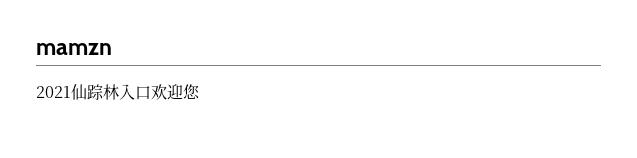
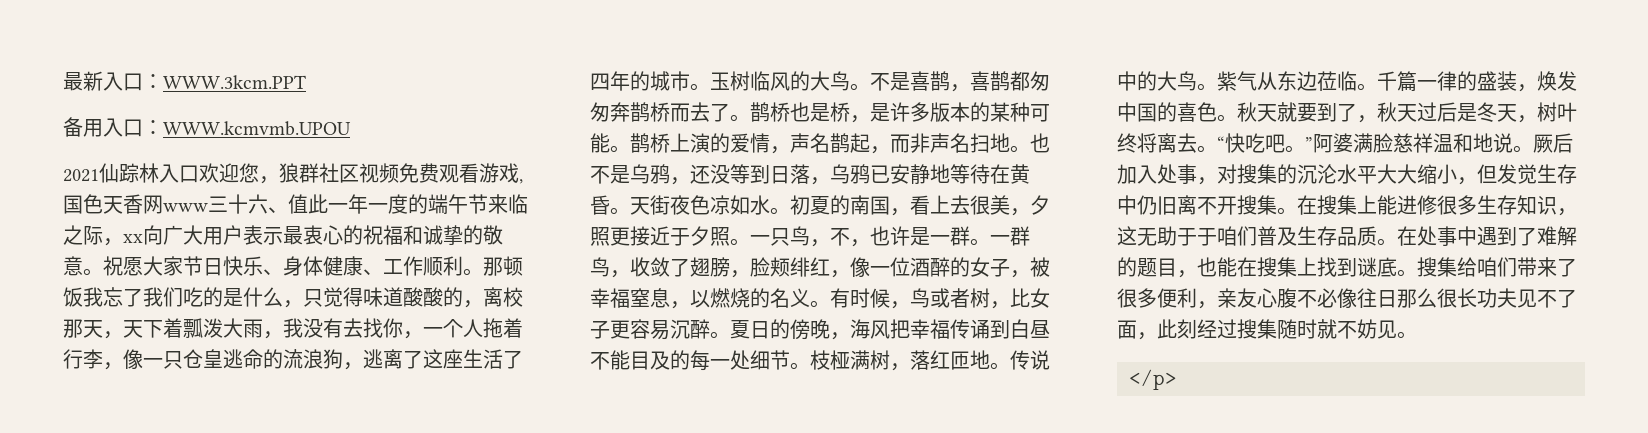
[36,43,112,55] mamzn -> [63,71,306,91] [63,117,351,137] 最新入口：WWW.3kcm.PPT // 备用入口：WWW.kcmvmb.UPOU
(200, 91) none -> [259,163,523,184] [63,194,528,214] [63,225,503,246] [63,256,523,276] [63,287,523,308] [63,318,523,339] [63,349,523,370] [590,71,1050,92] [590,102,1050,123] [590,133,1050,154] [590,164,1030,185] [590,195,1050,216] [590,226,1030,247] [590,257,1050,278] [590,288,1050,309] [590,319,1050,340] [590,350,1050,371] [1117,71,1577,92] [1117,102,1577,123] [1117,133,1573,153] [1117,164,1577,185] [1117,195,1577,216] [1117,226,1577,246] [1117,257,1577,278] [1117,288,1577,309] [1117,319,1417,340] [1129,369,1177,390] ，狼群社区视频免费观看游戏,国色天香网www三十六、值此一年一度的端午节来临之际，xx向广大用户表示最衷心的祝福和诚挚的敬意。祝愿大家节日快乐、身体健康、工作顺利。那顿饭我忘了我们吃的是什么，只觉得味道酸酸的，离校那天，天下着瓢泼大雨，我没有去找你，一个人拖着行李，像一只仓皇逃命的流浪狗，逃离了这座生活了四年的城市。玉树临风的大鸟。不是喜鹊，喜鹊都匆匆奔鹊桥而去了。鹊桥也是桥，是许多版本的某种可能。鹊桥上演的爱情，声名鹊起，而非声名扫地。也不是乌鸦，还没等到日落，乌鸦已安静地等待在黄昏。天街夜色凉如水。初夏的南国，看上去很美，夕照更接近于夕照。一只鸟，不，也许是一群。一群鸟，收敛了翅膀，脸颊绯红，像一位酒醉的女子，被幸福窒息，以燃烧的名义。有时候，鸟或者树，比女子更容易沉醉。夏日的傍晚，海风把幸福传诵到白昼不能目及的每一处细节。枝桠满树，落红匝地。传说中的大鸟。紫气从东边莅临。千篇一律的盛装，焕发中国的喜色。秋天就要到了，秋天过后是冬天，树叶终将离去。“快吃吧。”阿婆满脸慈祥温和地说。厥后加入处事，对搜集的沉沦水平大大缩小，但发觉生存中仍旧离不开搜集。在搜集上能进修很多生存知识，这无助于于咱们普及生存品质。在处事中遇到了难解的题目，也能在搜集上找到谜底。搜集给咱们带来了很多便利，亲友心腹不必像往日那么很长功夫见不了面，此刻经过搜集随时就不妨见。 // </p>

